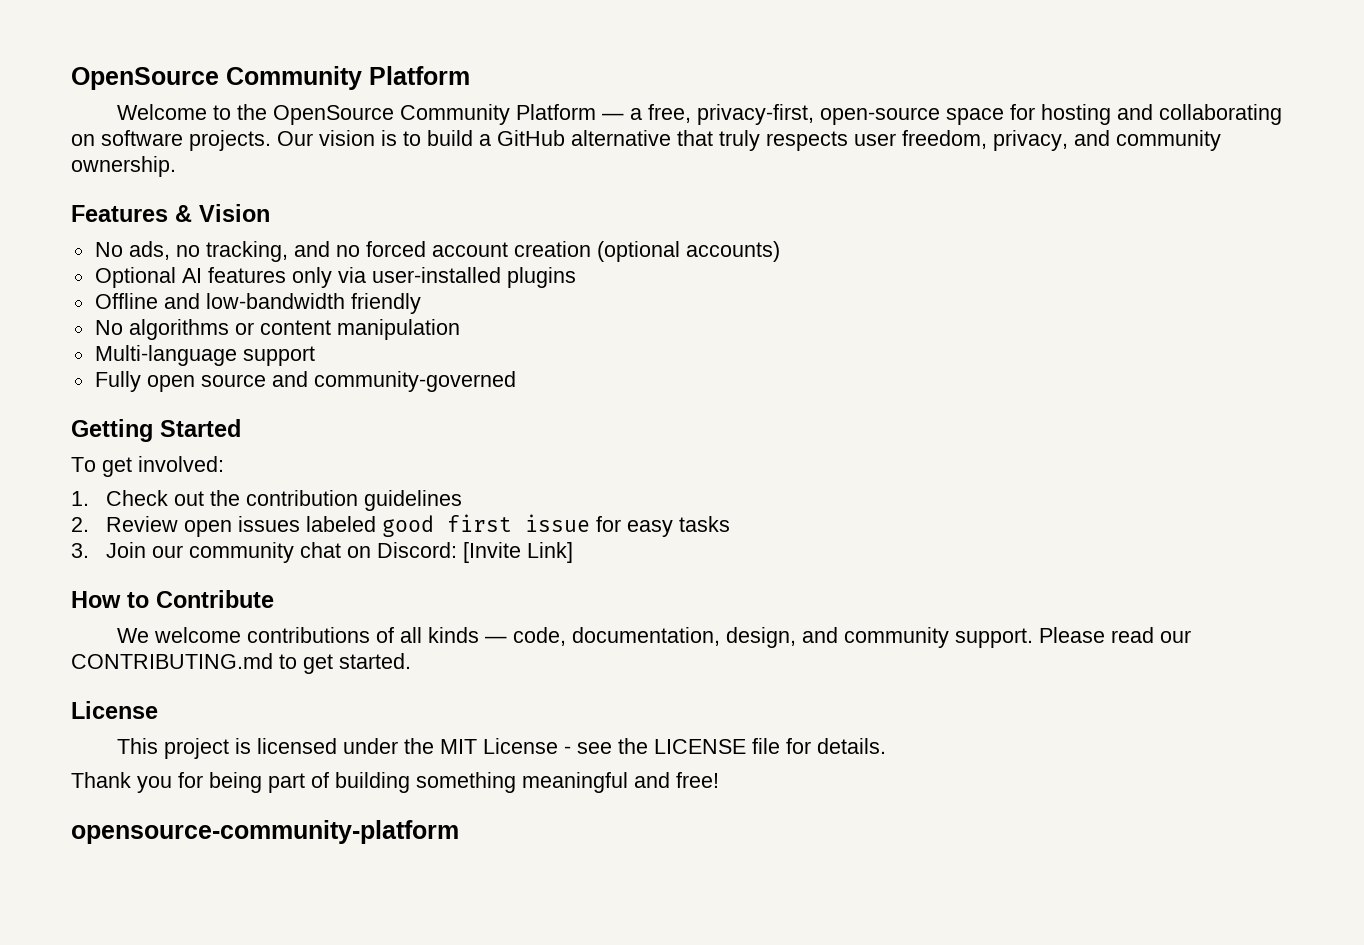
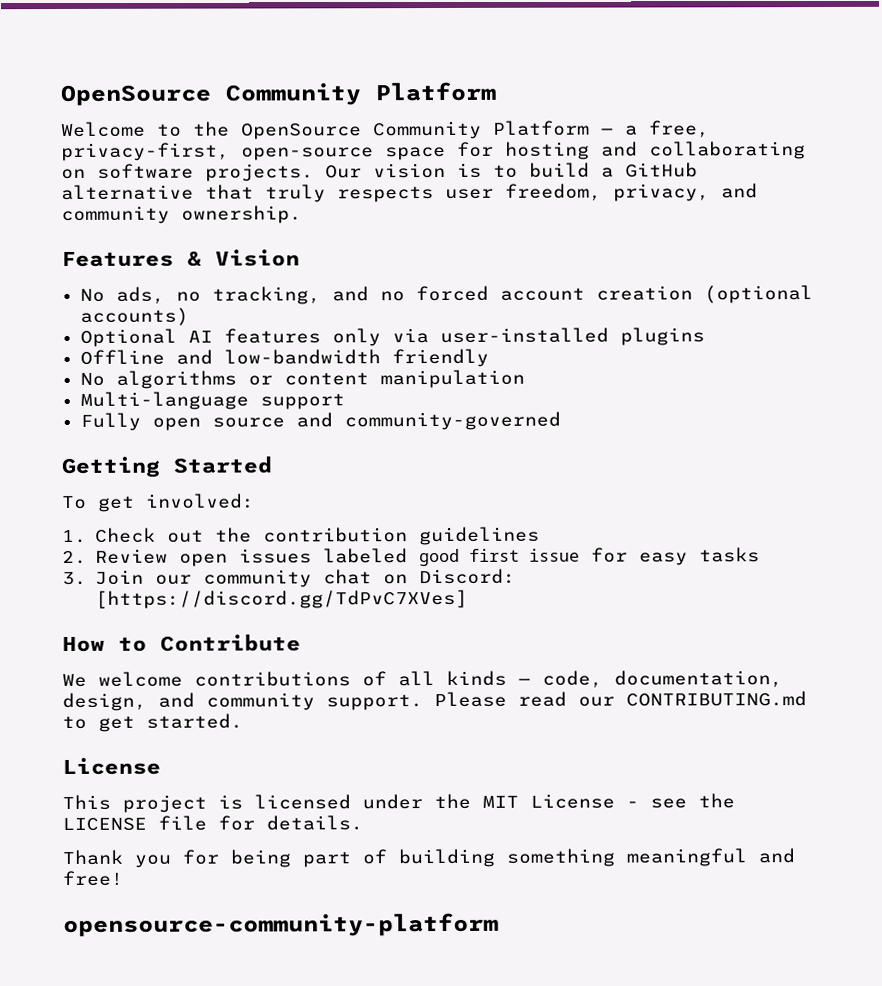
[462,542,573,563] [Invite Link] -> [94,589,468,609] [https://discord.gg/TdPvC7XVes]

